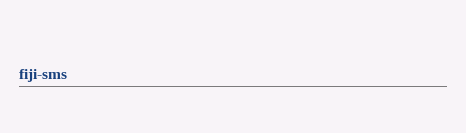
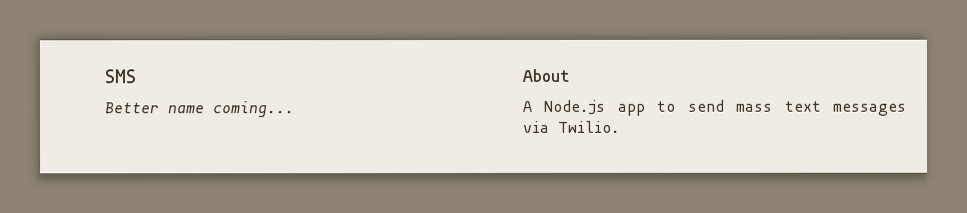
[19,69,67,82] fiji-sms -> [104,69,136,84] [104,101,295,118] [522,68,570,82] [522,99,907,116] [523,120,620,133] SMS // Better name coming... // About // A Node.js app to send mass text messages via Twilio.

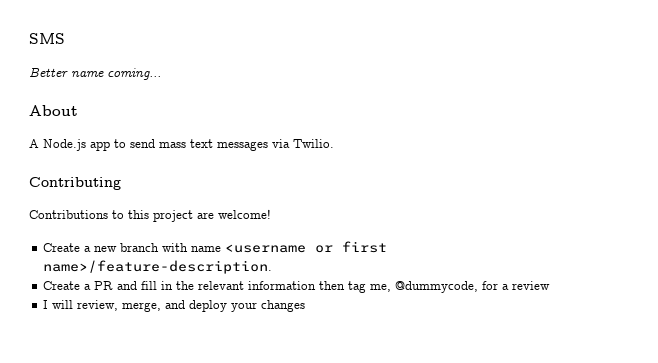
(620, 126) none -> [29,177,121,190] [29,209,271,222] [43,241,388,253] [43,260,273,274] [43,281,551,293] [43,300,306,312] // Contributing // Contributions to this project are welcome! // Create a new branch with name <username or first name>/feature-description. // Create a PR and fill in the relevant information then tag me, @dummycode, for a review // I will review, merge, and deploy your changes

